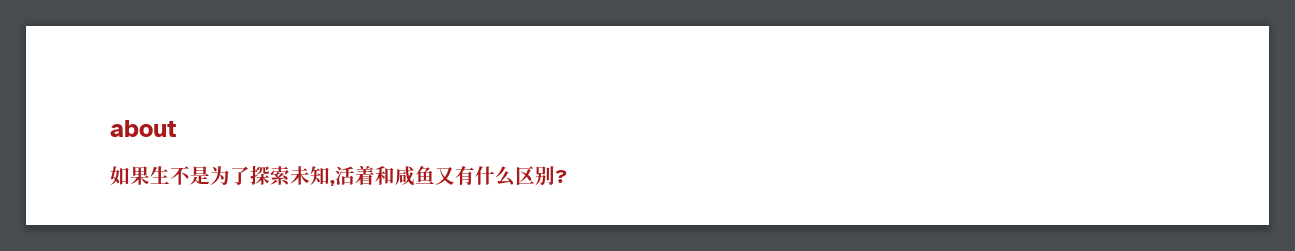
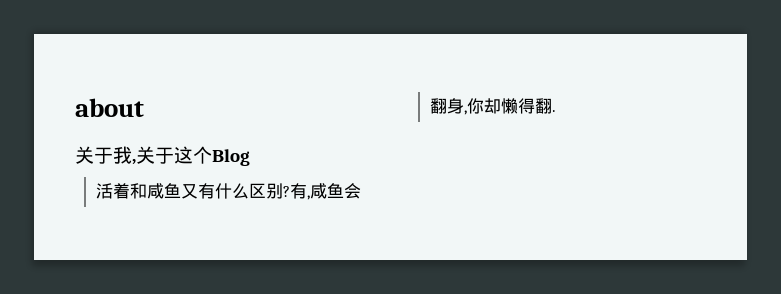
[110,165,335,186] 如果生不是为了探索未知, -> [75,146,250,166] 关于我,关于这个Blog //
(567, 176) none -> [289,183,361,200] [429,98,556,115] 有,咸鱼会翻身,你却懒得翻.

